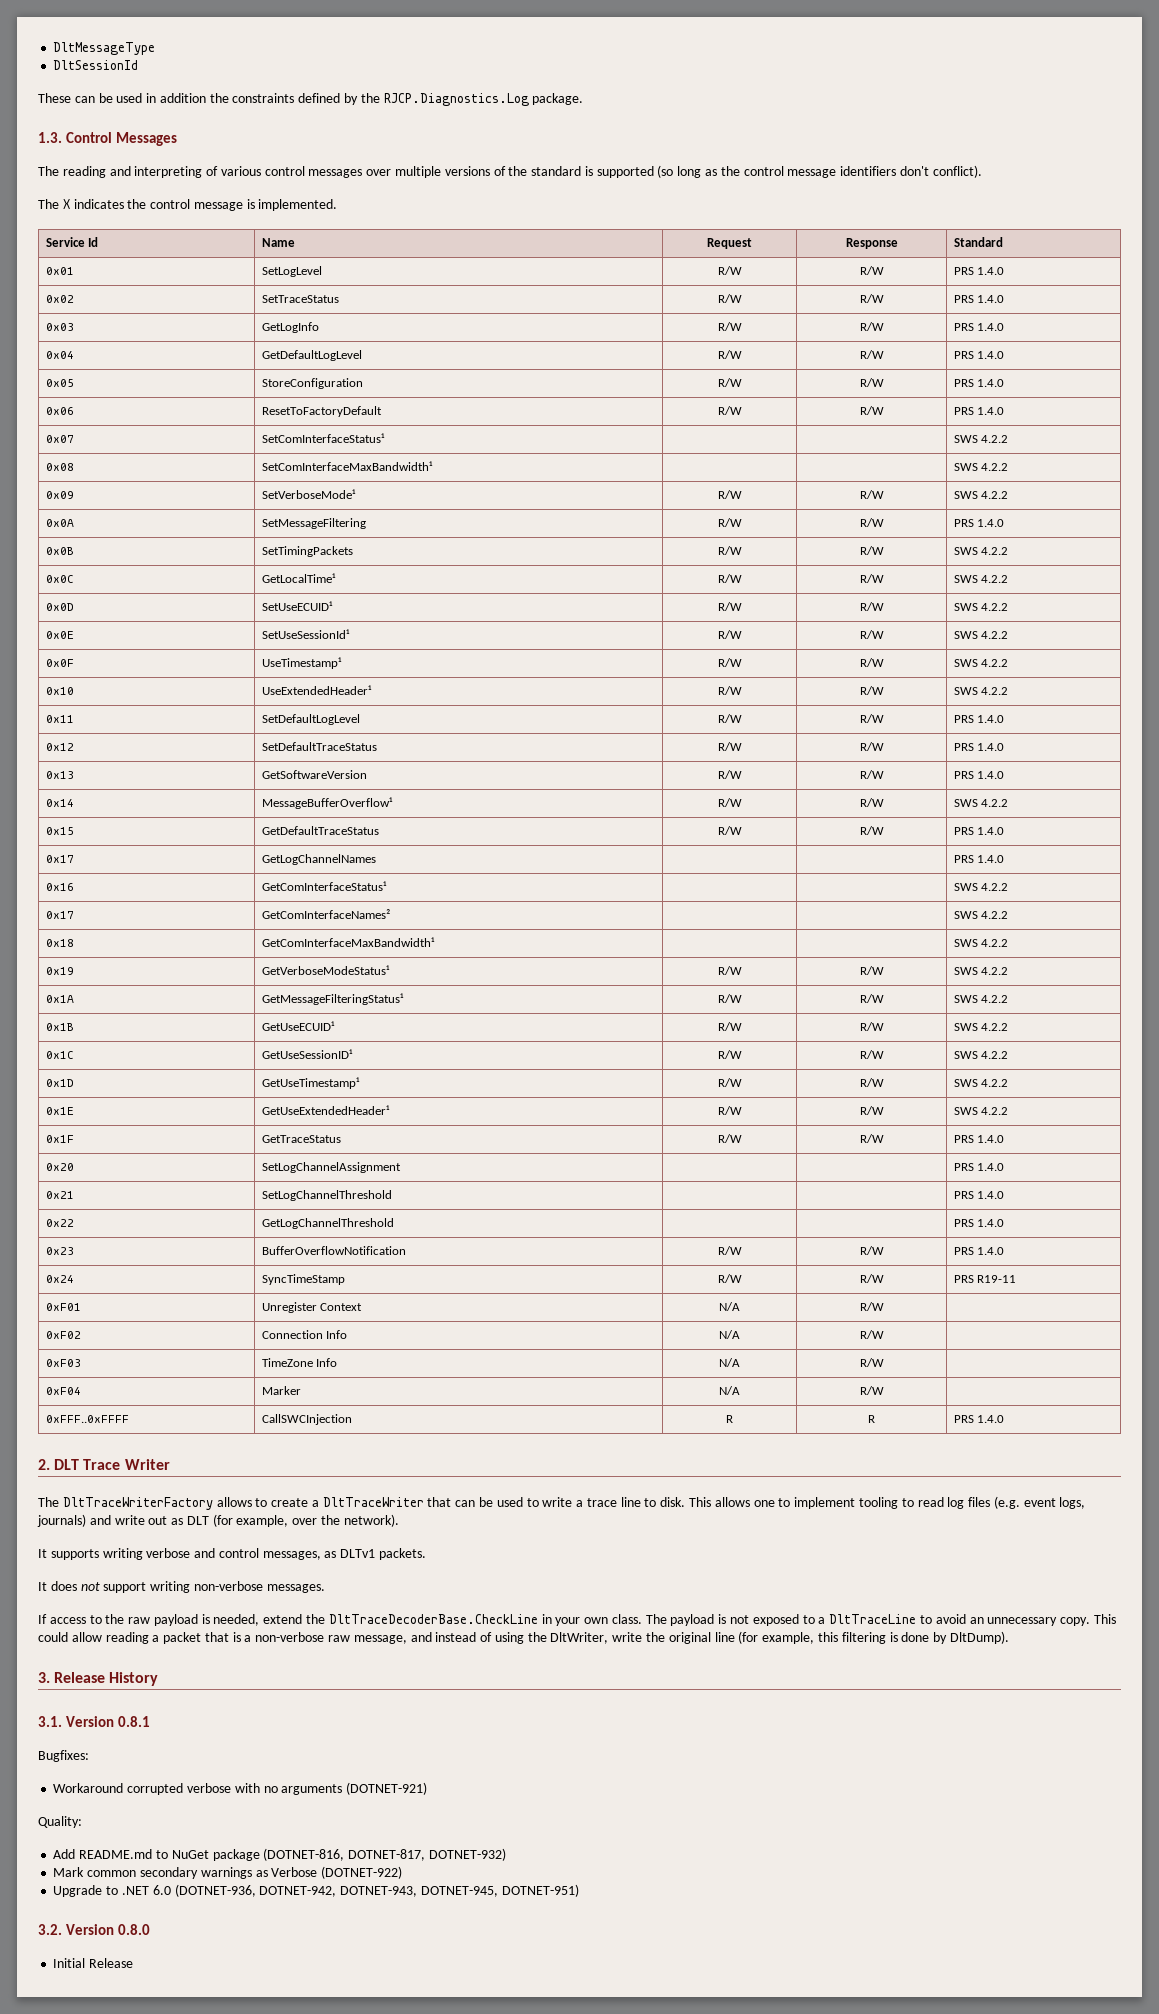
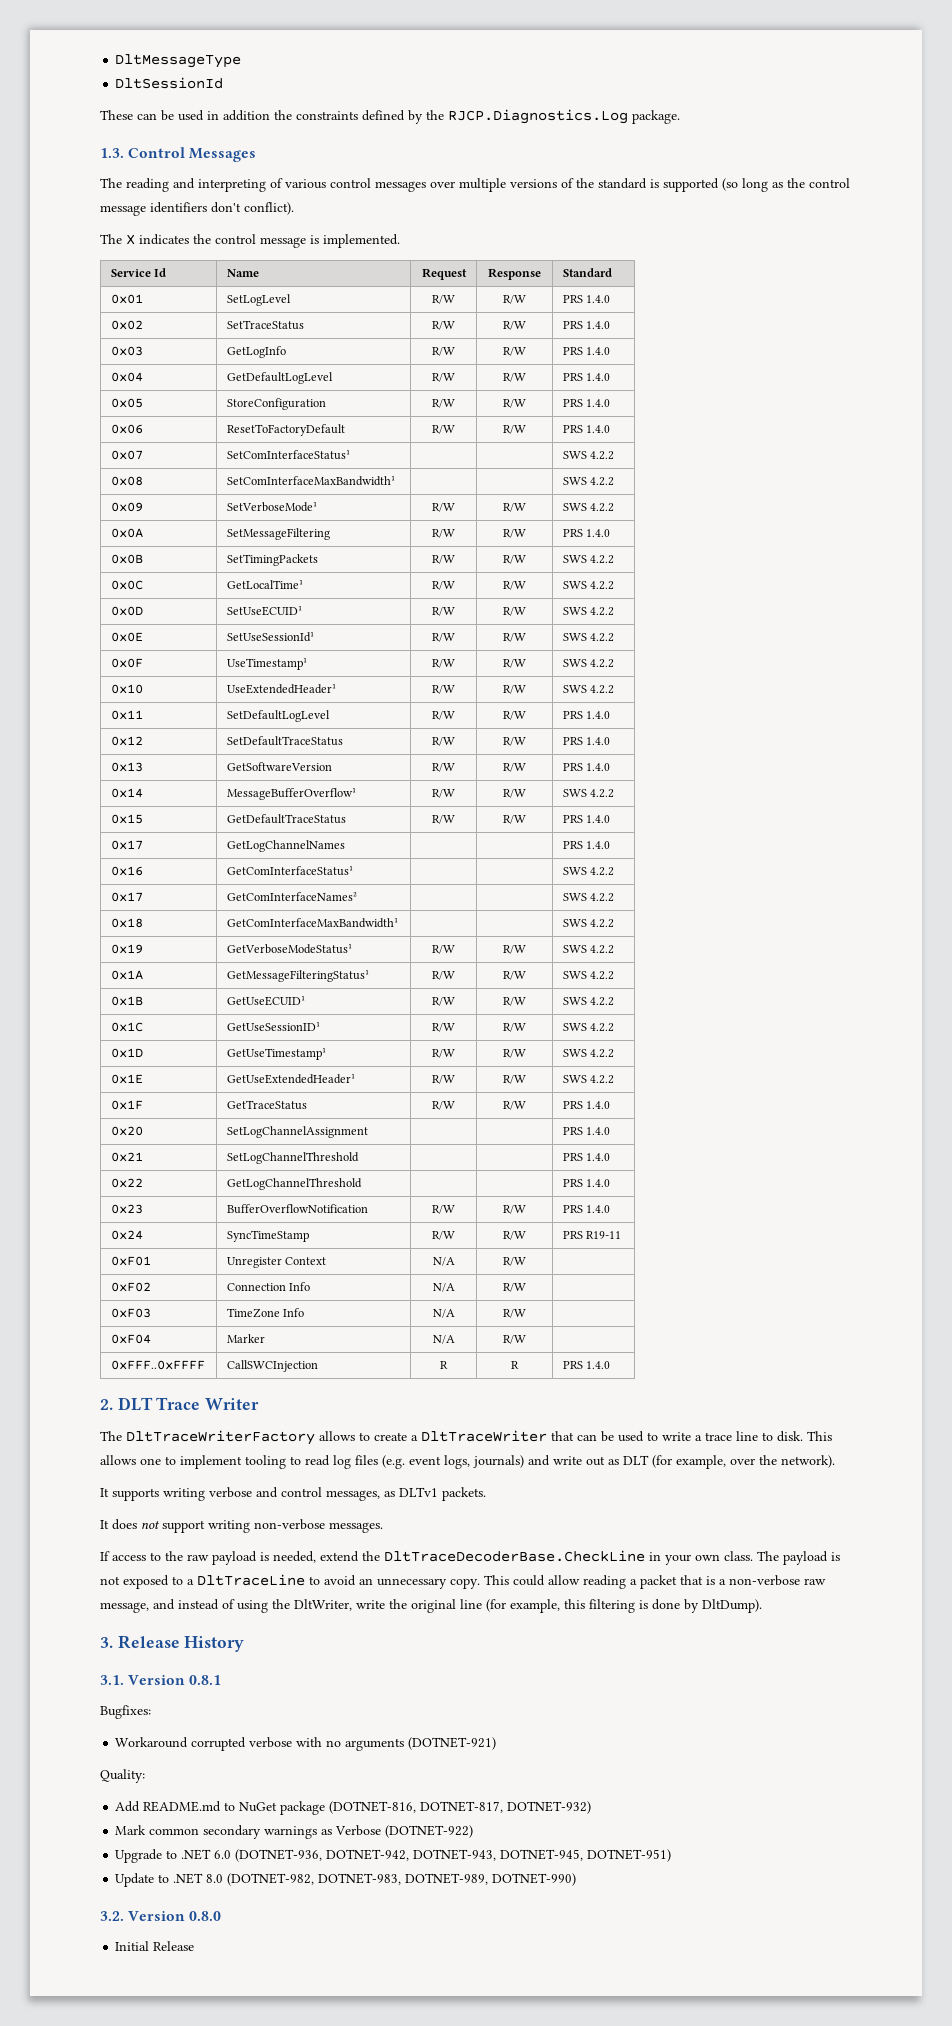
(579, 1890) none -> [115,1873,577,1887] // Update to .NET 8.0 (DOTNET-982, DOTNET-983, DOTNET-989, DOTNET-990)

